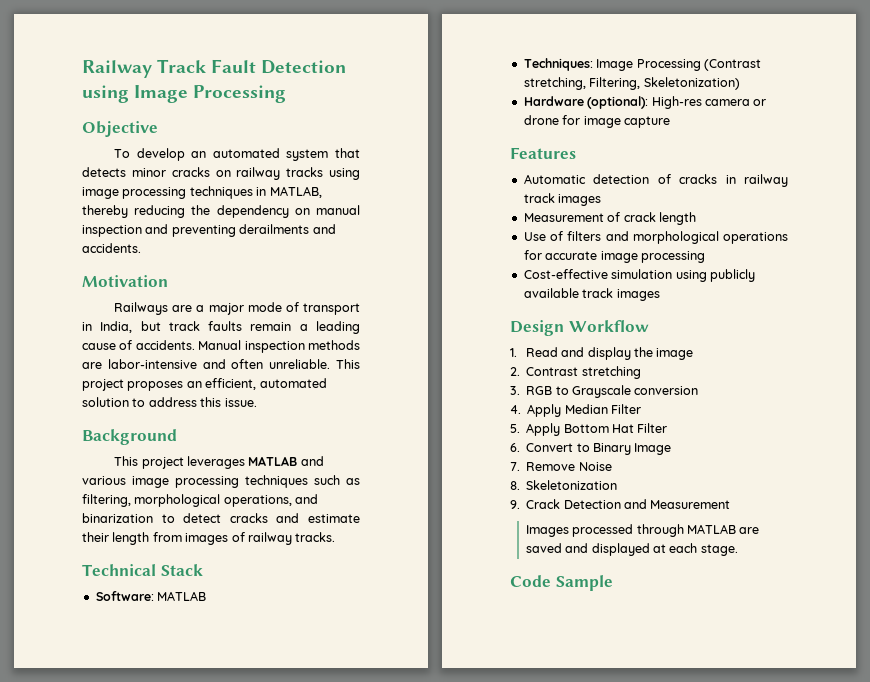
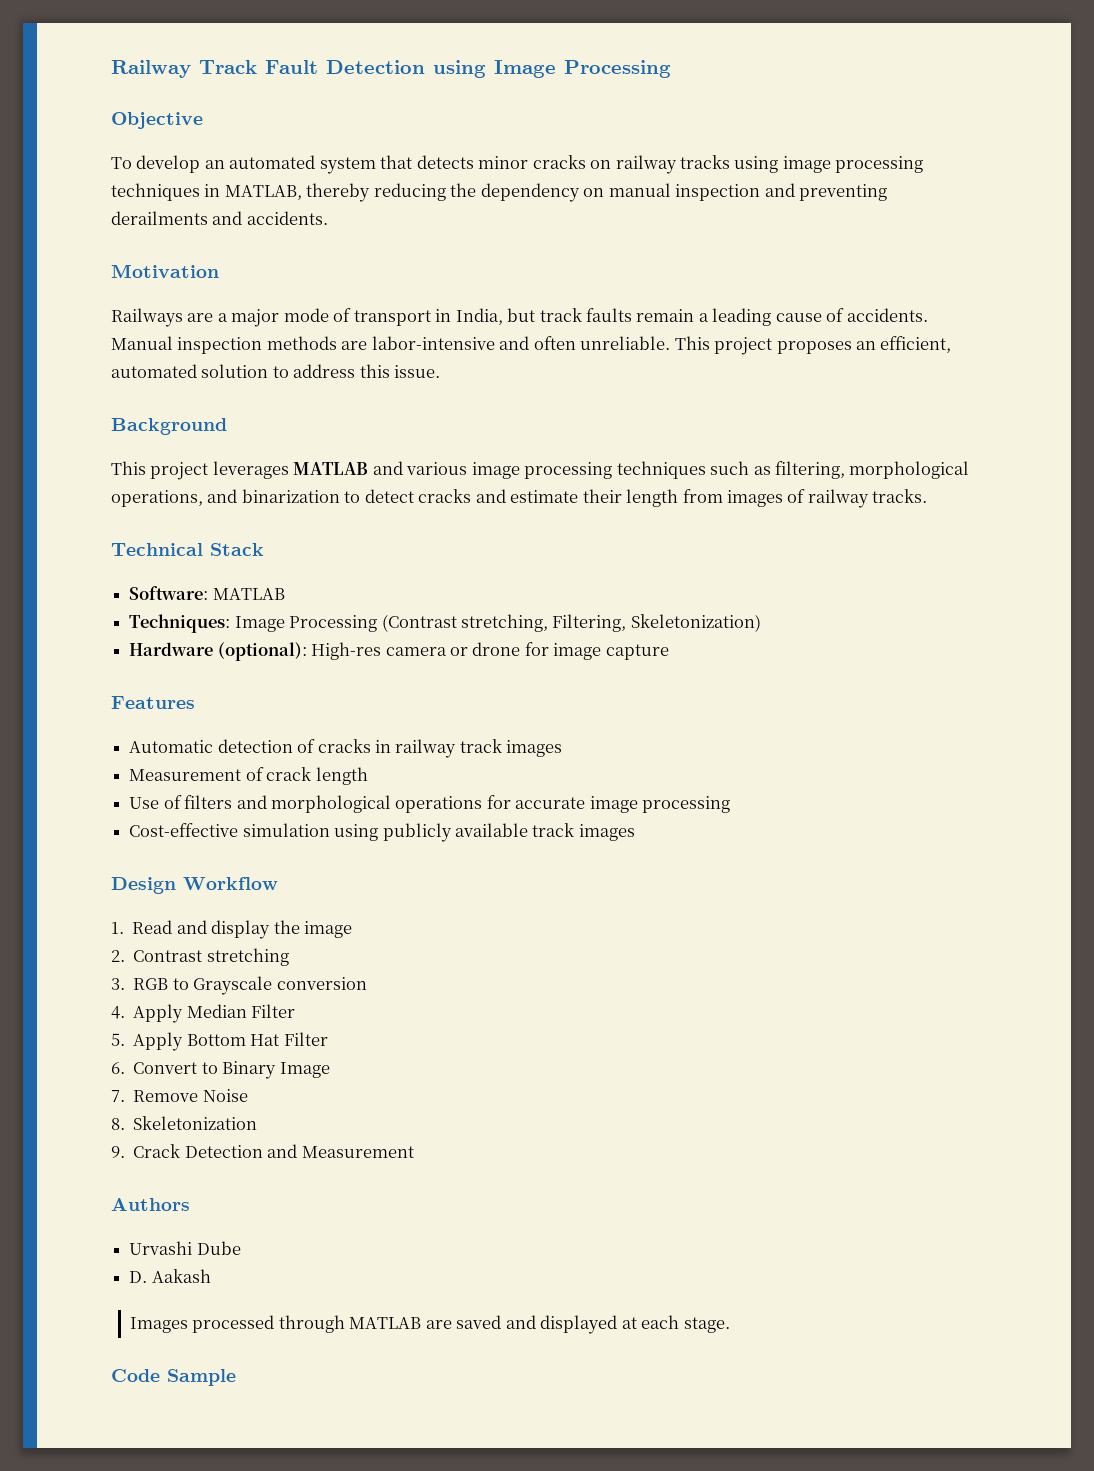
(731, 504) none -> [111,1198,190,1211] [129,1241,241,1255] [129,1269,211,1283] // Authors // Urvashi Dube // D. Aakash

